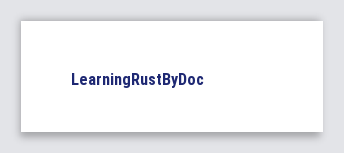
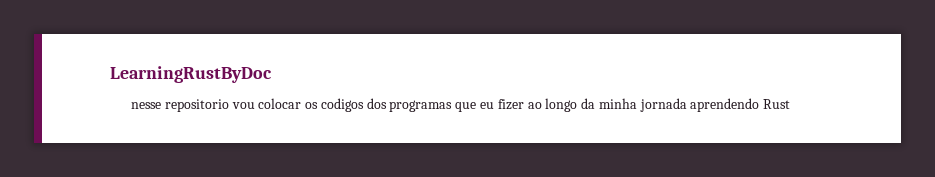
(204, 80) none -> [130,98,791,112] // nesse repositorio vou colocar os codigos dos programas que eu fizer ao longo da minha jornada aprendendo Rust

